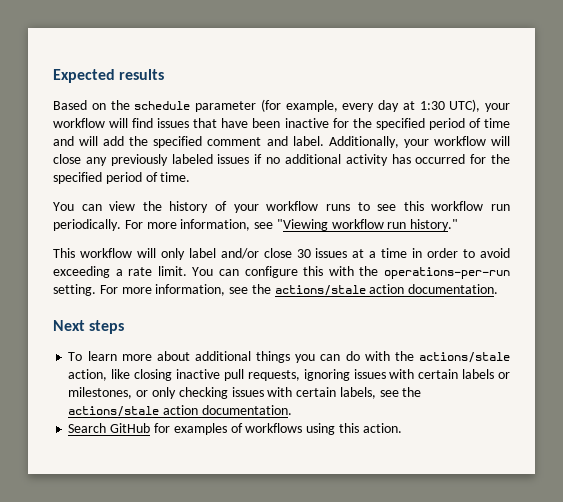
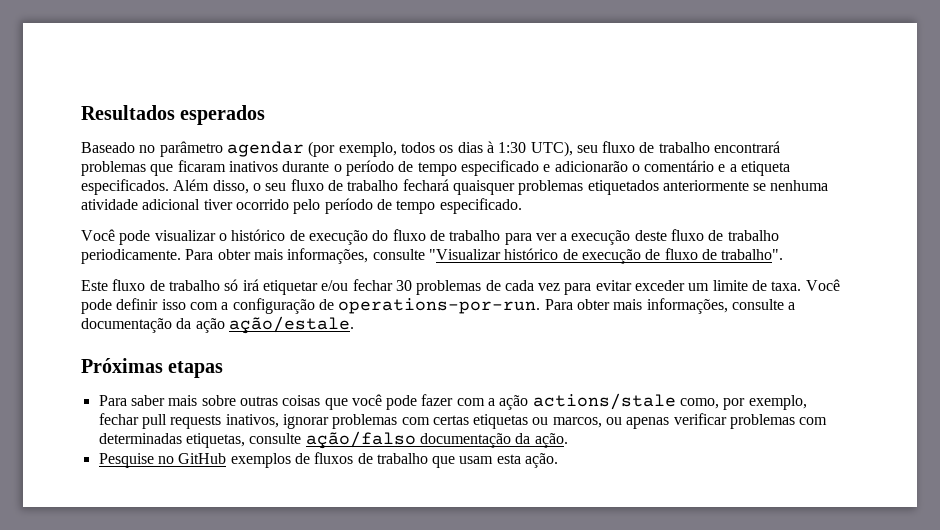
[53,69,165,83] [53,99,510,112] [53,118,511,130] [53,136,510,148] [53,154,510,166] [53,172,191,184] [53,201,511,213] [53,219,459,231] [53,248,511,260] [53,266,510,279] [53,284,499,296] [53,320,125,334] [68,351,510,363] [68,369,510,381] [68,387,422,399] [68,405,292,417] [68,423,402,435] Expected results // Based on the schedule parameter (for example, every day at 1:30 UTC), your workflow will find issues that have been inactive for the specified period of time and will add the specified comment and label. Additionally, your workflow will close any previously labeled issues if no additional activity has occurred for the specified period of time. // You can view the history of your workflow runs to see this workflow run periodically. For more information, see "Viewing workflow run history." // This workflow will only label and/or close 30 issues at a time in order to avoid exceeding a rate limit. You can configure this with the operations-per-run setting. For more information, see the actions/stale action documentation. // Next steps // To learn more about additional things you can do with the actions/stale action, like closing inactive pull requests, ignoring issues with certain labels or milestones, or only checking issues with certain labels, see the actions/stale action documentation. // Search GitHub for examples of workflows using this action. -> [81,105,266,125] [81,141,781,157] [81,160,791,176] [81,179,829,195] [81,198,522,214] [81,229,779,245] [81,248,784,264] [81,279,840,295] [81,298,796,314] [81,316,354,334] [81,358,224,378] [98,393,807,410] [98,413,828,429] [98,431,568,449] [98,452,559,468] Resultados esperados // Baseado no parâmetro agendar (por exemplo, todos os dias à 1:30 UTC), seu fluxo de trabalho encontrará problemas que ficaram inativos durante o período de tempo especificado e adicionarão o comentário e a etiqueta especificados. Além disso, o seu fluxo de trabalho fechará quaisquer problemas etiquetados anteriormente se nenhuma atividade adicional tiver ocorrido pelo período de tempo especificado. // Você pode visualizar o histórico de execução do fluxo de trabalho para ver a execução deste fluxo de trabalho periodicamente. Para obter mais informações, consulte "Visualizar histórico de execução de fluxo de trabalho". // Este fluxo de trabalho só irá etiquetar e/ou fechar 30 problemas de cada vez para evitar exceder um limite de taxa. Você pode definir isso com a configuração de operations-por-run. Para obter mais informações, consulte a documentação da ação ação/estale. // Próximas etapas // Para saber mais sobre outras coisas que você pode fazer com a ação actions/stale como, por exemplo, fechar pull requests inativos, ignorar problemas com certas etiquetas ou marcos, ou apenas verificar problemas com determinadas etiquetas, consulte ação/falso documentação da ação. // Pesquise no GitHub exemplos de fluxos de trabalho que usam esta ação.

